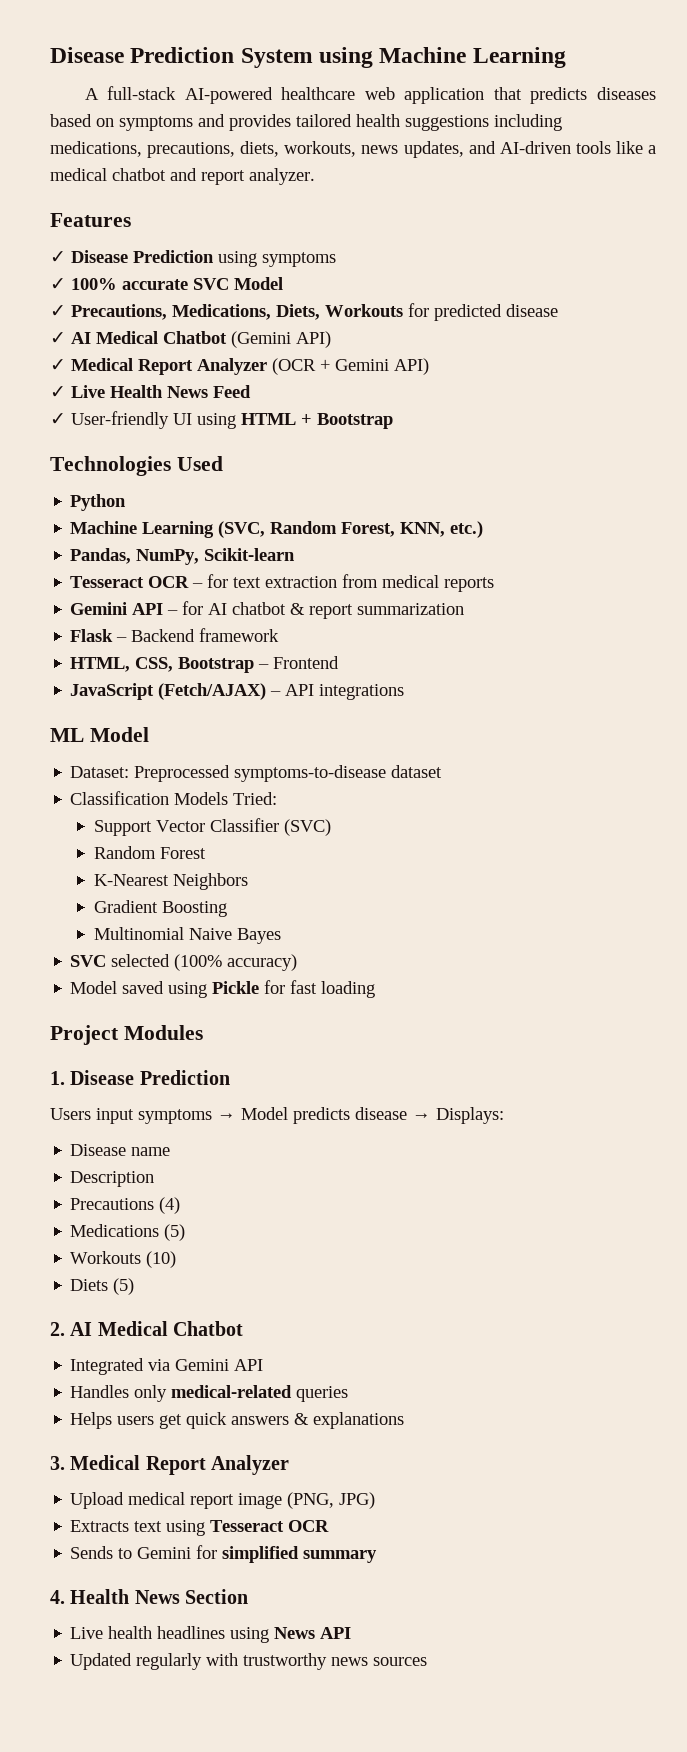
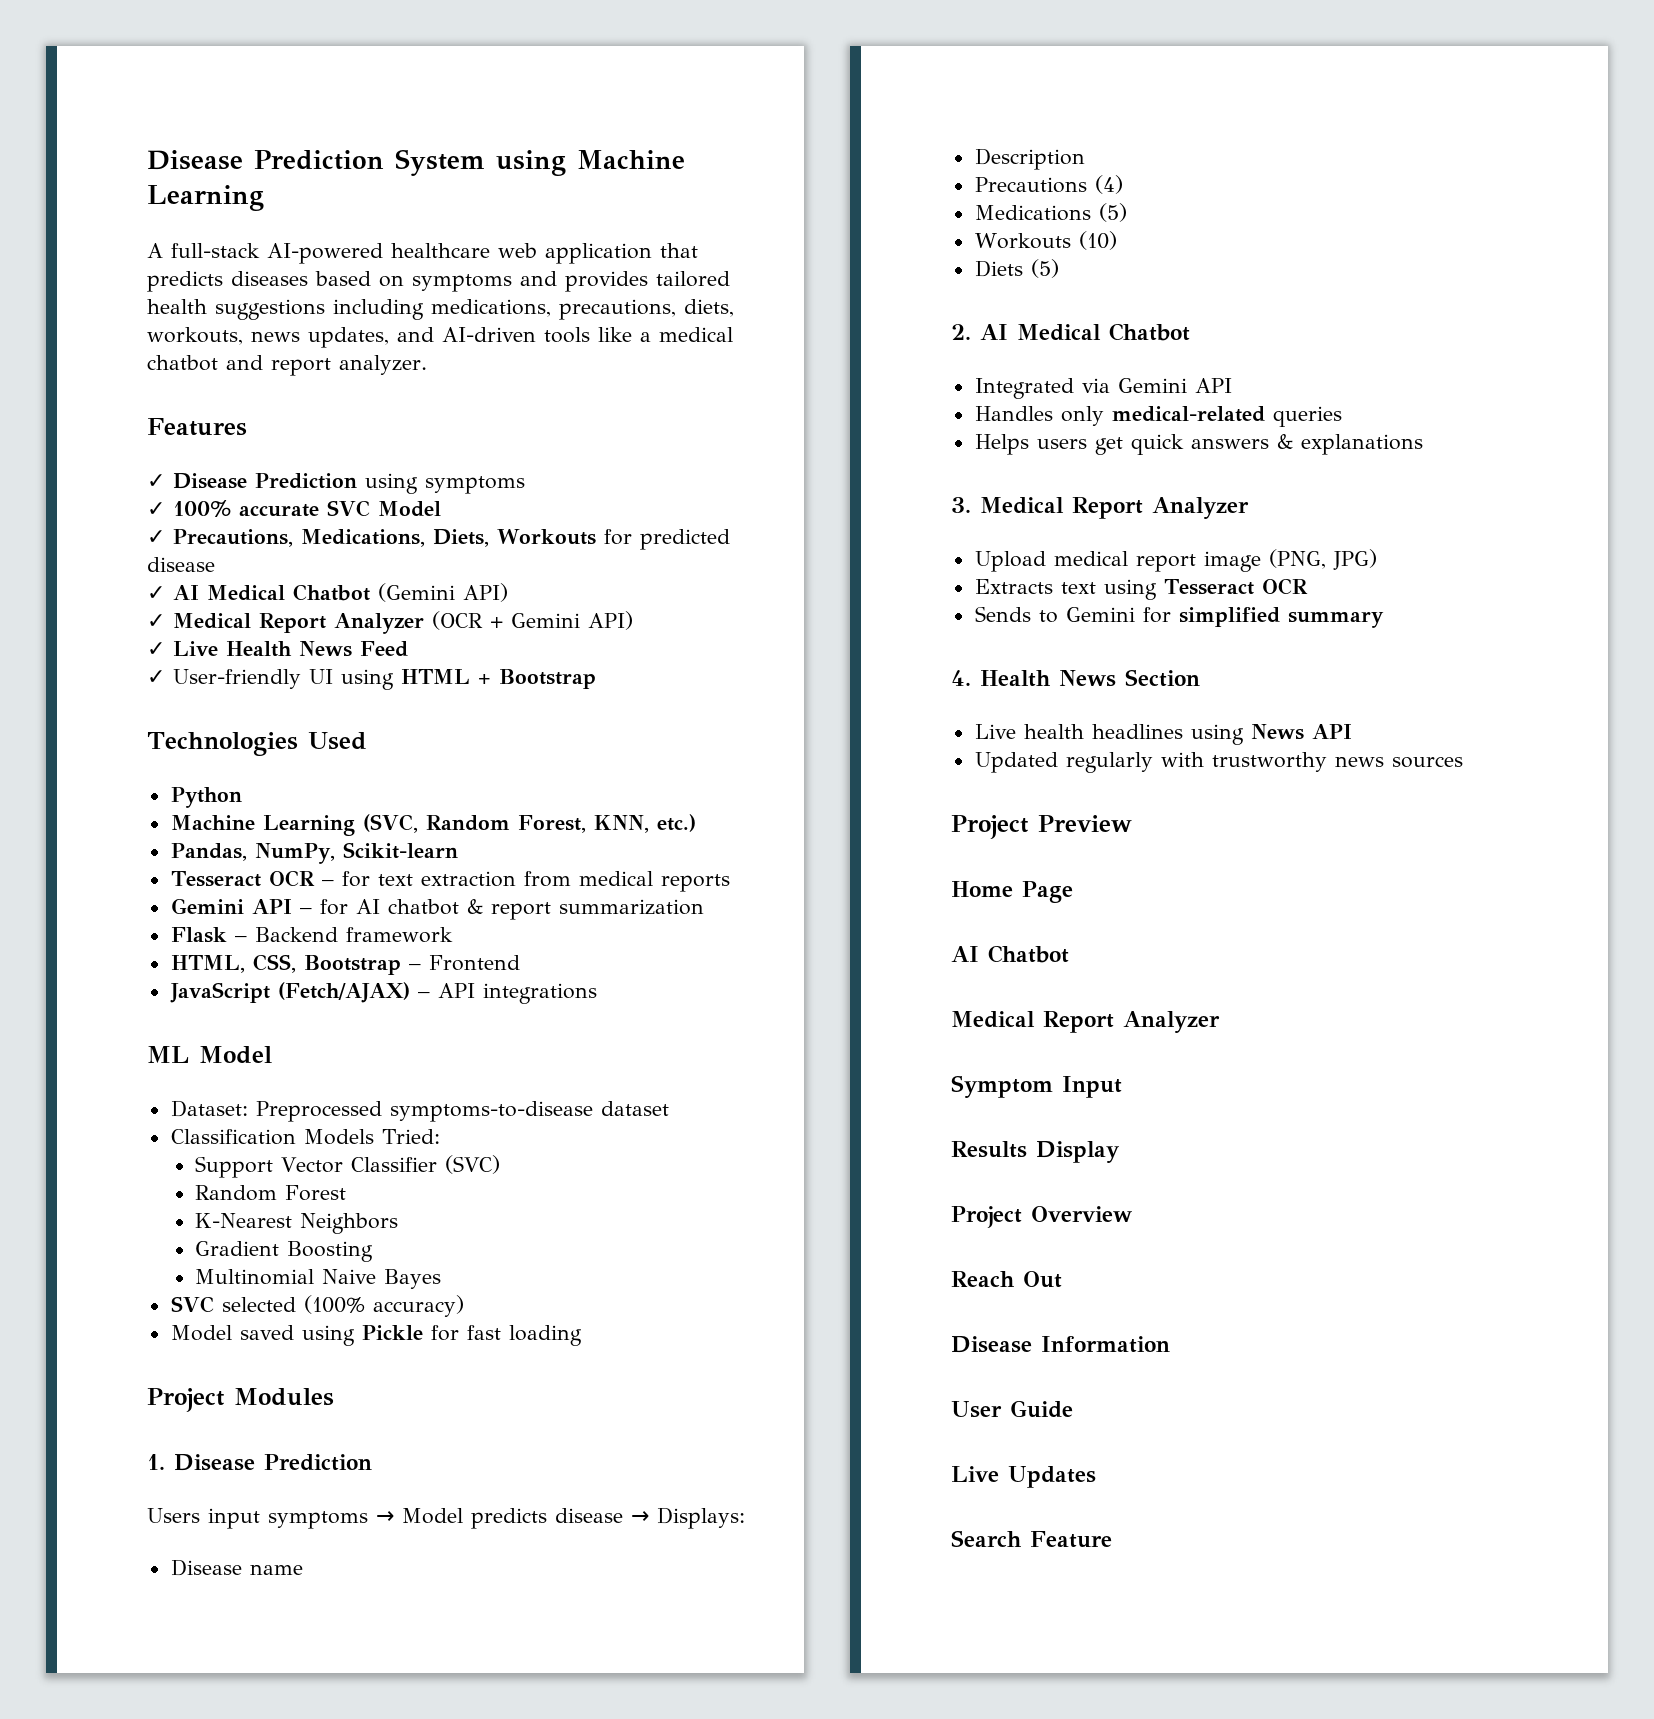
(428, 1661) none -> [951,815,1132,839] [951,881,1073,903] [951,945,1069,963] [951,1011,1220,1033] [951,1075,1122,1098] [951,1141,1120,1163] [951,1206,1132,1228] [951,1271,1062,1288] [951,1336,1170,1353] [951,1400,1073,1418] [951,1466,1096,1488] [951,1530,1112,1548] // Project Preview // Home Page // AI Chatbot // Medical Report Analyzer // Symptom Input // Results Display // Project Overview // Reach Out // Disease Information // User Guide // Live Updates // Search Feature

